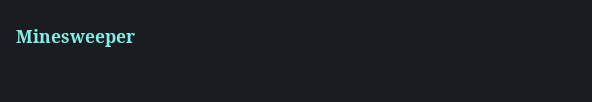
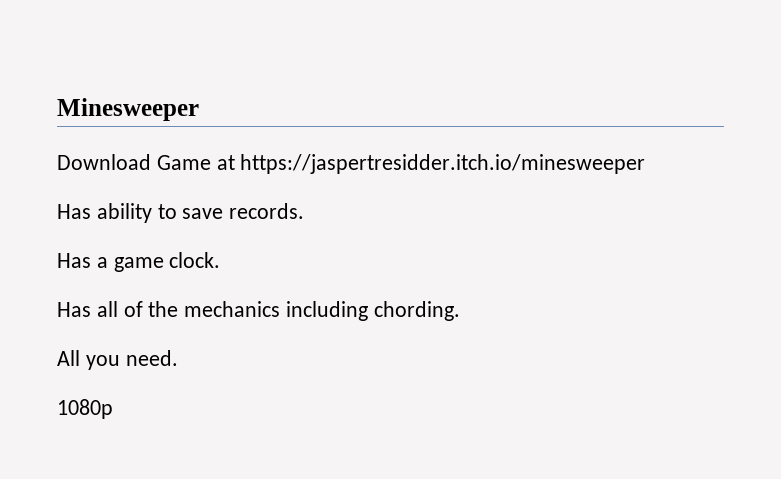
(135, 38) none -> [57,154,646,174] [57,203,305,223] [57,252,221,272] [57,301,460,321] [57,350,178,370] [57,399,113,419] // Download Game at https://jaspertresidder.itch.io/minesweeper // Has ability to save records. // Has a game clock. // Has all of the mechanics including chording. // All you need. // 1080p

